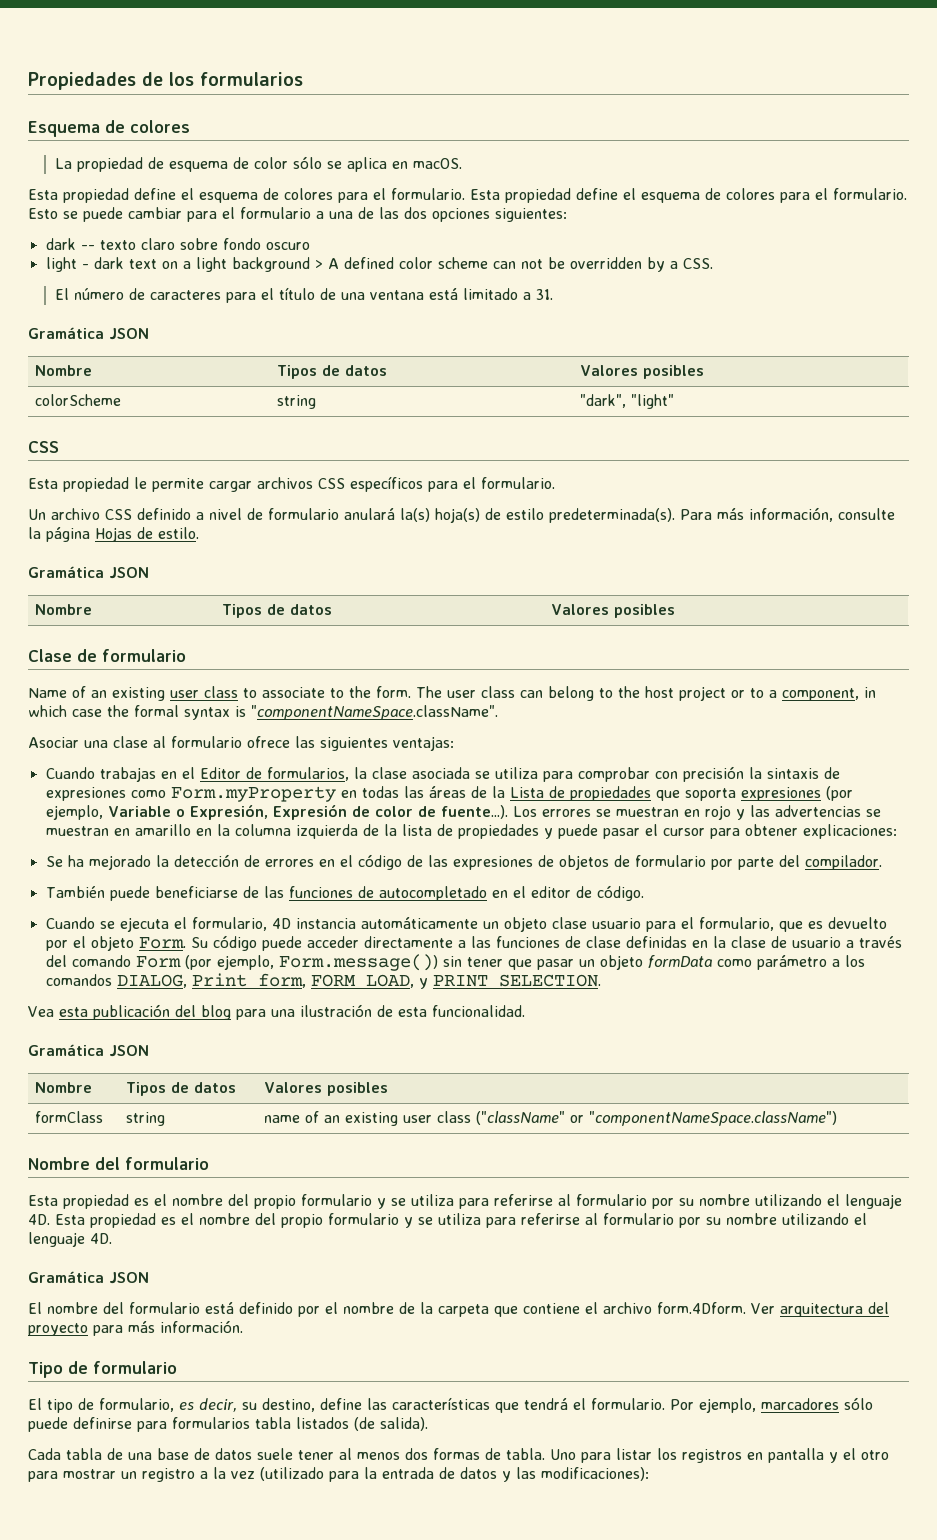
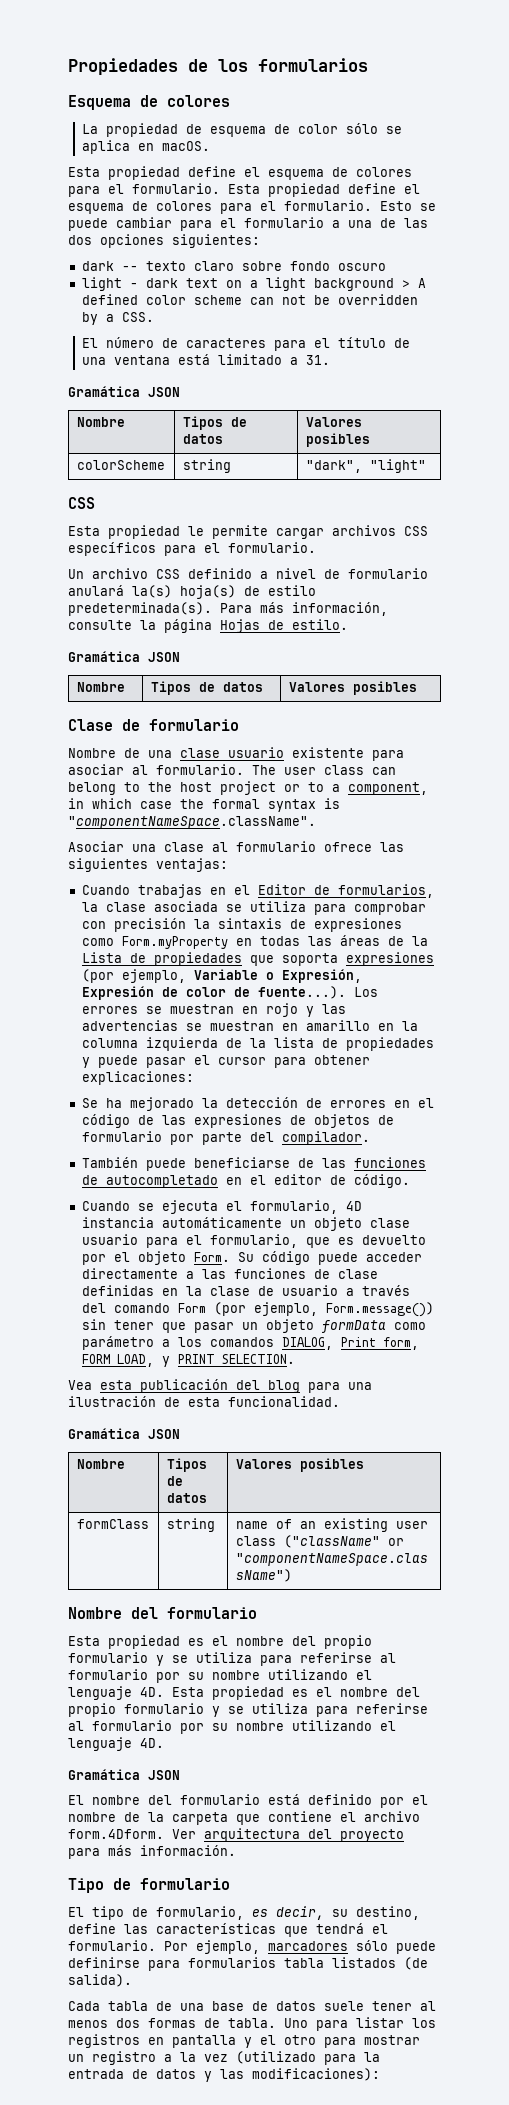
[28,686,411,701] Name of an existing user class to associate to the form. -> [68,747,404,761] [68,764,244,775] Nombre de una clase usuario existente para asociar al formulario.

